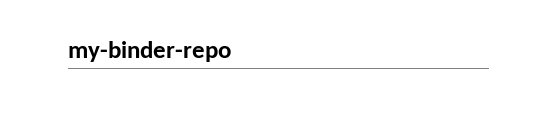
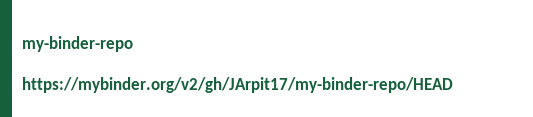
(231, 51) none -> [22,77,453,93] // https://mybinder.org/v2/gh/JArpit17/my-binder-repo/HEAD

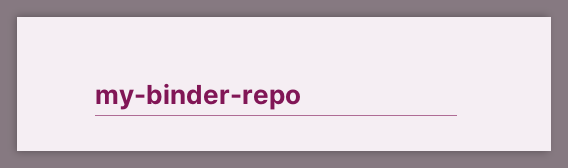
[22,77,453,93] // https://mybinder.org/v2/gh/JArpit17/my-binder-repo/HEAD -> (301, 96) none

